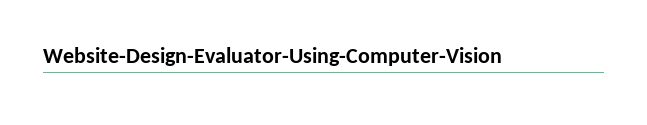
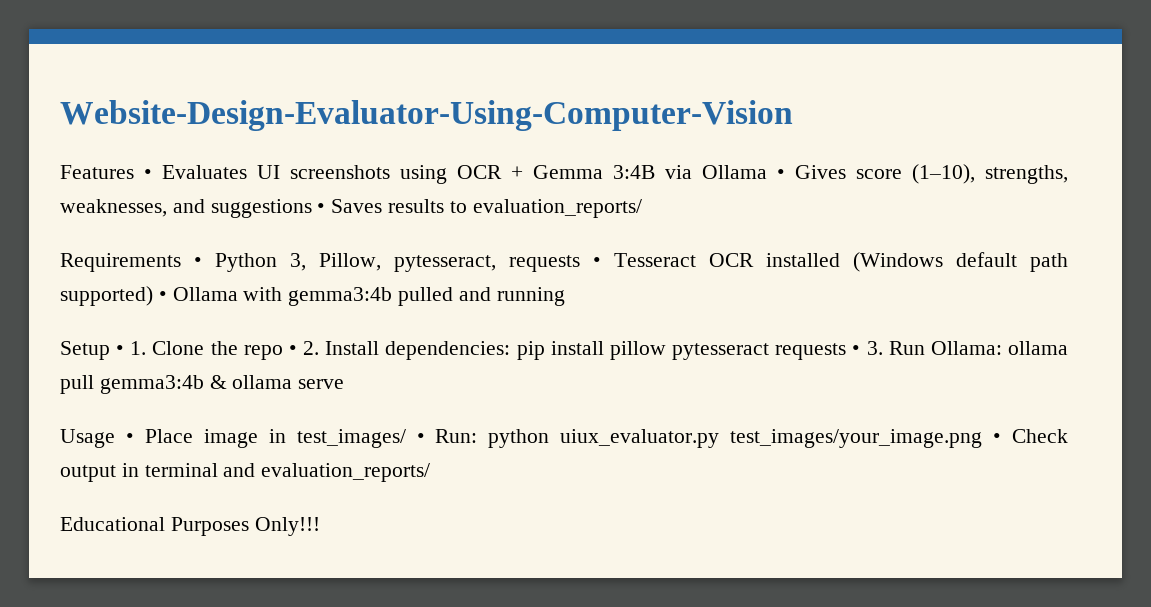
(502, 56) none -> [60,164,1068,184] [60,199,642,218] [60,252,1068,272] [60,286,565,306] [60,341,1068,360] [60,375,345,394] [60,429,1068,448] [60,463,431,482] [60,517,320,536] // Features • Evaluates UI screenshots using OCR + Gemma 3:4B via Ollama • Gives score (1–10), strengths, weaknesses, and suggestions • Saves results to evaluation_reports/ // Requirements • Python 3, Pillow, pytesseract, requests • Tesseract OCR installed (Windows default path supported) • Ollama with gemma3:4b pulled and running // Setup • 1. Clone the repo • 2. Install dependencies: pip install pillow pytesseract requests • 3. Run Ollama: ollama pull gemma3:4b & ollama serve // Usage • Place image in test_images/ • Run: python uiux_evaluator.py test_images/your_image.png • Check output in terminal and evaluation_reports/ // Educational Purposes Only!!!

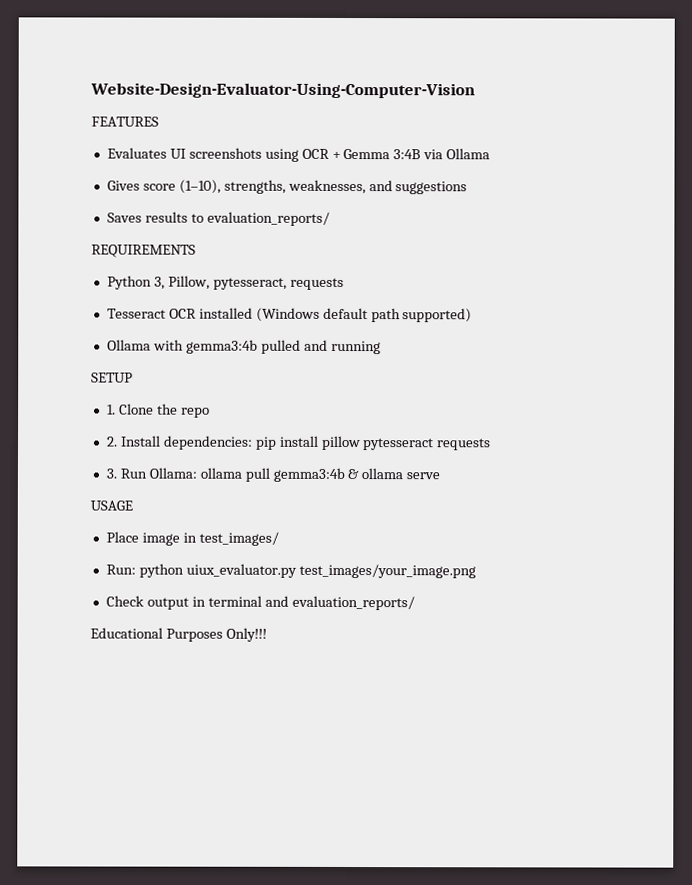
[60,165,152,179] Features • -> [91,116,159,127] FEATURES //
[777,169,785,179] • -> (491, 154) //
[317,203,326,213] • -> (468, 188) //
[60,253,202,272] Requirements • -> [91,244,196,258] REQUIREMENTS //
[593,257,601,267] • -> (344, 283) //
[158,291,167,301] • -> (473, 315) //
[60,341,125,360] Setup • -> [91,372,133,383] SETUP //
[288,345,297,355] • -> (210, 412) //
[852,345,861,355] • -> (492, 444) //
[60,429,134,448] Usage • -> [90,500,133,511] USAGE //
[416,433,425,443] • -> (279, 538) //
[993,433,1002,443] • -> (476, 571) //

